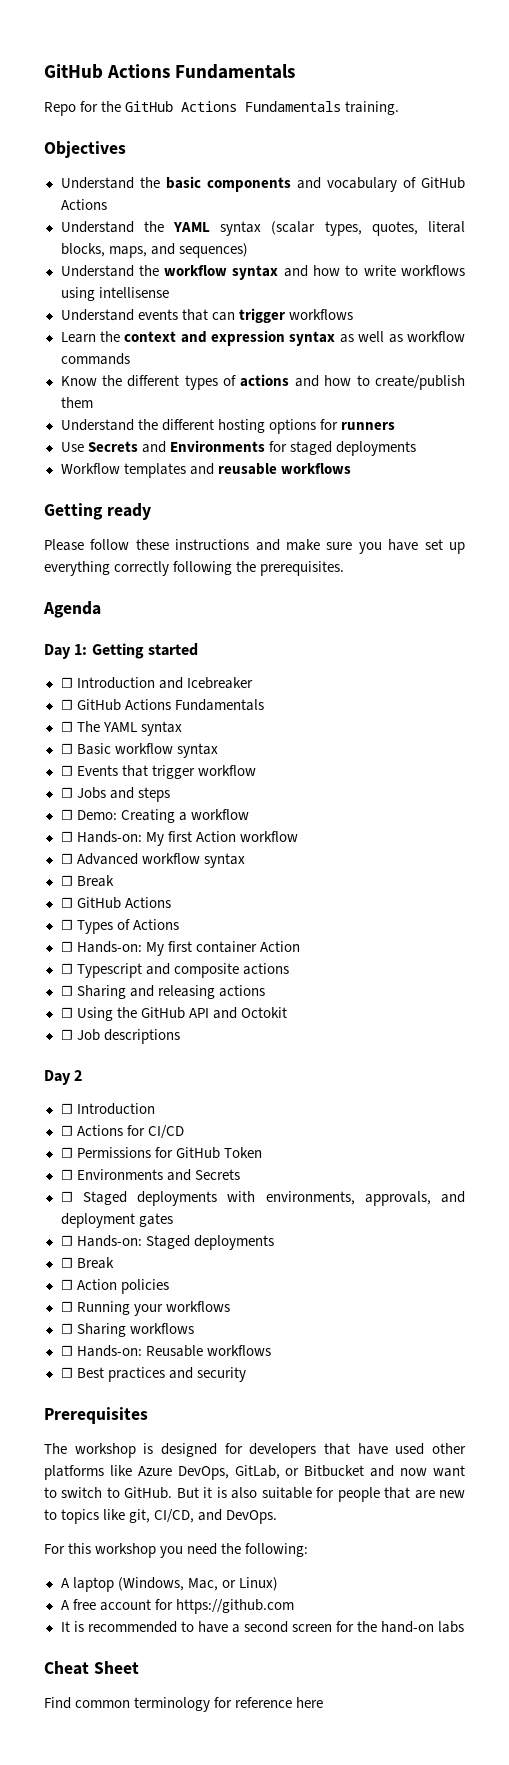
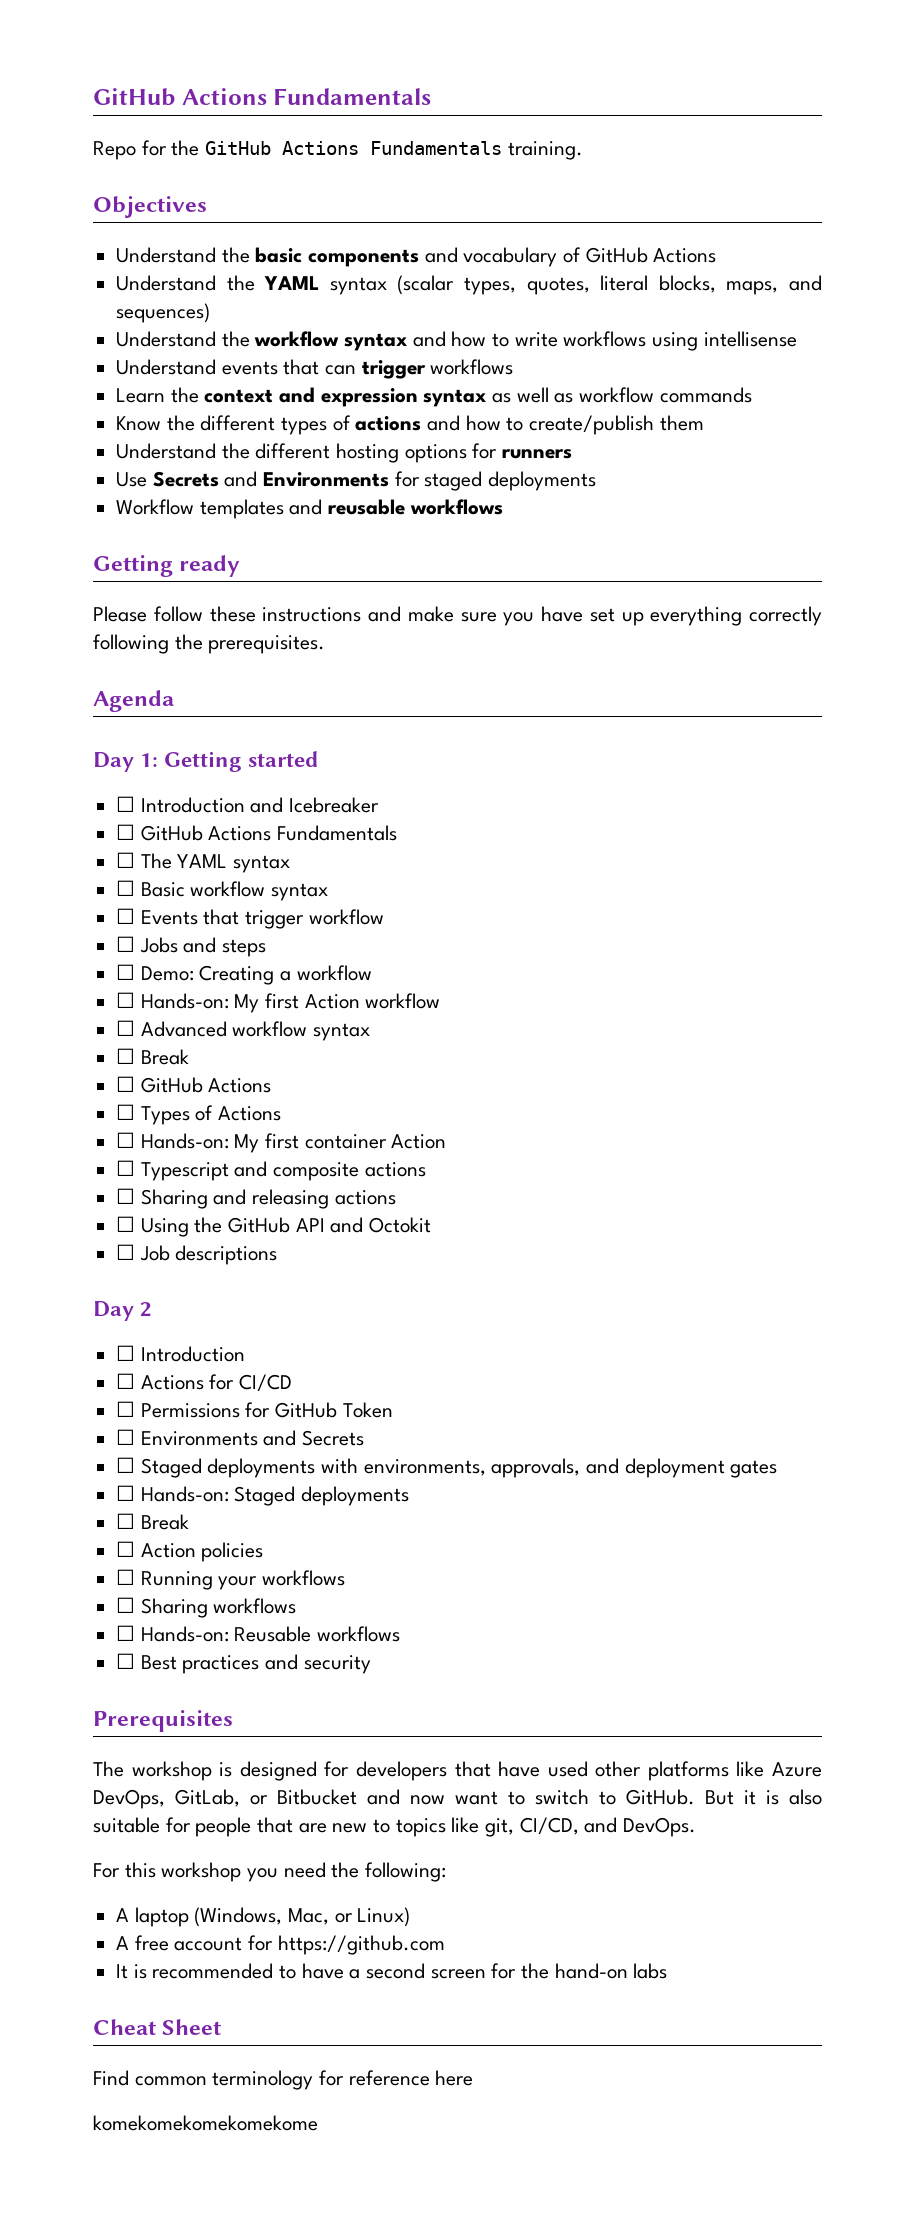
(324, 1702) none -> [93,2115,318,2131] // komekomekomekomekome

